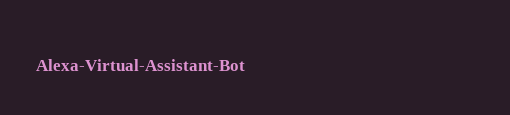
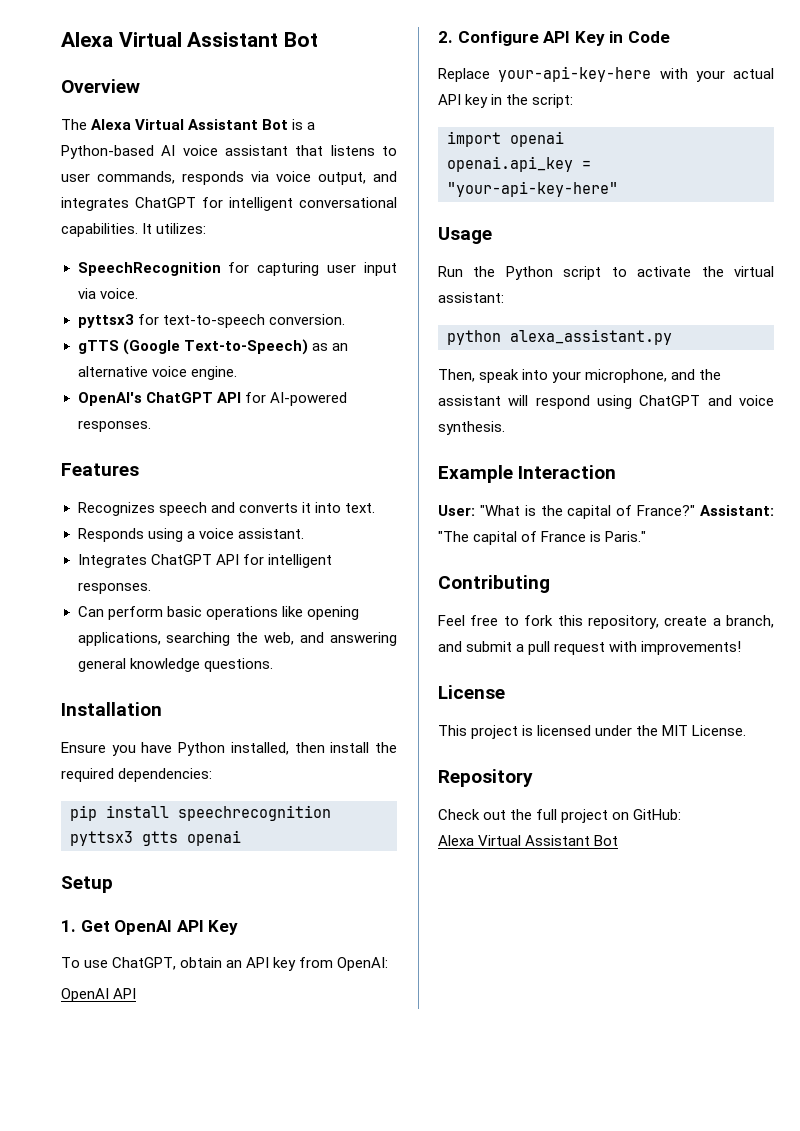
[36,59,245,71] Alexa-Virtual-Assistant-Bot -> [61,32,319,47] [61,79,140,93] [61,119,316,130] [61,145,397,159] [61,171,397,185] [61,197,397,211] [61,223,207,237] [77,262,397,276] [77,288,138,299] [77,314,345,328] [77,339,348,355] [77,366,237,380] [77,392,347,406] [77,420,151,432] [61,463,139,476] [77,502,375,516] [77,528,304,542] [77,554,332,568] [77,582,151,594] [77,606,359,620] [77,632,397,646] [77,658,273,672] [61,702,162,716] [61,742,398,756] [61,768,213,782] [70,805,331,821] [70,830,241,846] [61,876,113,893] [61,920,239,935] [61,957,389,971] [61,988,137,1002] [438,31,670,46] [438,66,774,82] [438,94,574,108] [447,131,564,147] [447,156,591,172] [447,181,618,197] [438,227,492,244] [438,266,774,280] [438,292,504,303] [447,329,672,345] [438,369,722,383] [438,395,774,409] [438,421,505,435] [438,465,617,483] [438,505,774,519] [438,531,647,545] [438,575,550,593] [438,615,774,629] [438,641,742,655] [438,685,505,699] [438,725,747,739] [438,769,533,787] [438,809,682,823] [438,835,619,846] Alexa Virtual Assistant Bot // Overview // The Alexa Virtual Assistant Bot is a Python-based AI voice assistant that listens to user commands, responds via voice output, and integrates ChatGPT for intelligent conversational capabilities. It utilizes: // SpeechRecognition for capturing user input via voice. // pyttsx3 for text-to-speech conversion. // gTTS (Google Text-to-Speech) as an alternative voice engine. // OpenAI's ChatGPT API for AI-powered responses. // Features // Recognizes speech and converts it into text. // Responds using a voice assistant. // Integrates ChatGPT API for intelligent responses. // Can perform basic operations like opening applications, searching the web, and answering general knowledge questions. // Installation // Ensure you have Python installed, then install the required dependencies: // pip install speechrecognition pyttsx3 gtts openai // Setup // 1. Get OpenAI API Key // To use ChatGPT, obtain an API key from OpenAI: // OpenAI API // 2. Configure API Key in Code // Replace your-api-key-here with your actual API key in the script: // import openai // openai.api_key = "your-api-key-here" // Usage // Run the Python script to activate the virtual assistant: // python alexa_assistant.py // Then, speak into your microphone, and the assistant will respond using ChatGPT and voice synthesis. // Example Interaction // User: "What is the capital of France?" Assistant: "The capital of France is Paris." // Contributing // Feel free to fork this repository, create a branch, and submit a pull request with improvements! // License // This project is licensed under the MIT License. // Repository // Check out the full project on GitHub: // Alexa Virtual Assistant Bot

